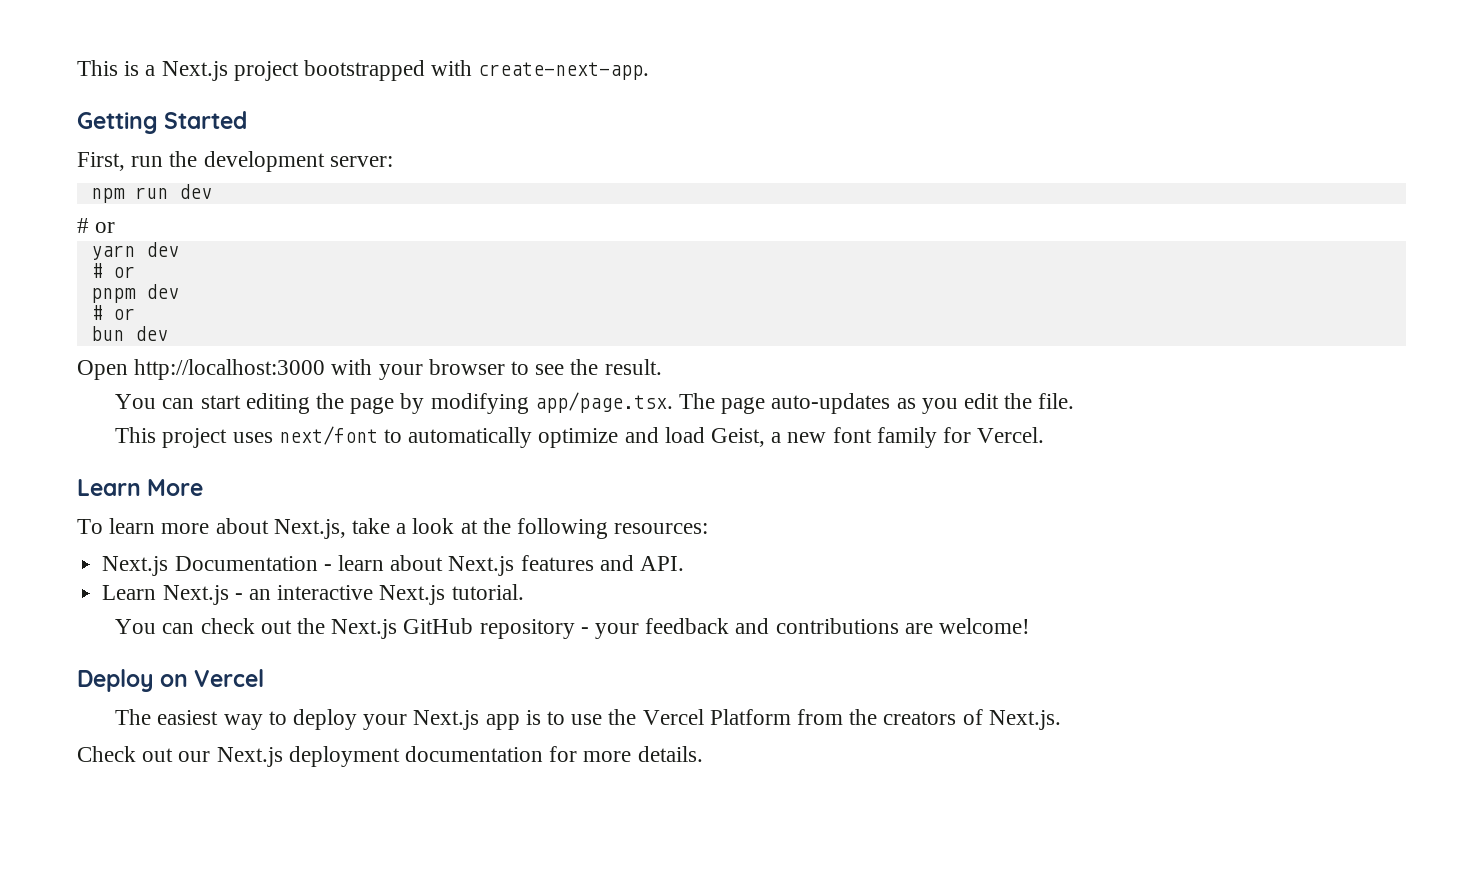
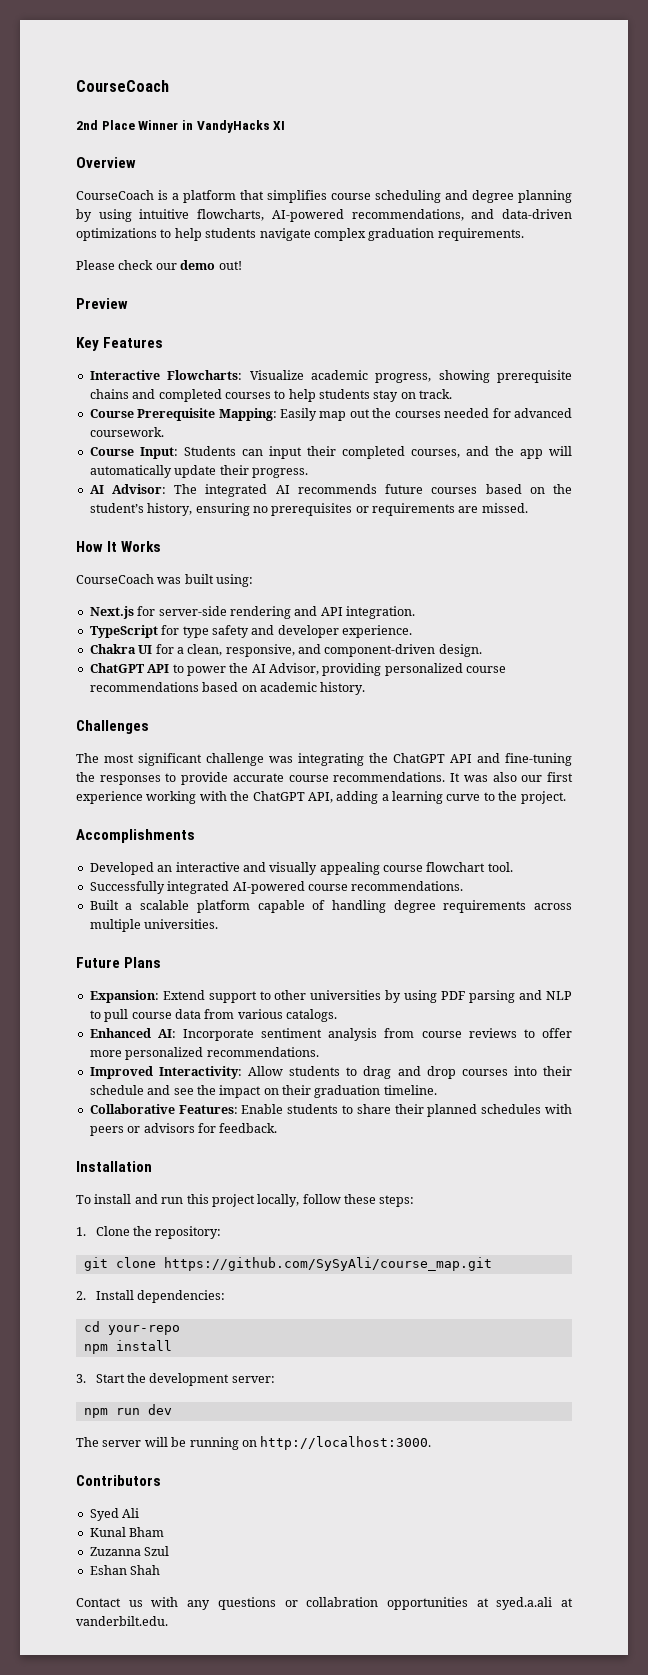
[77,60,650,81] [77,111,248,134] [77,152,164,171] This is a Next.js project bootstrapped with create-next-app. // Getting Started // First, run -> [76,80,169,92] [76,120,286,133] [76,157,136,168] [76,190,572,203] [76,209,572,222] [76,228,524,241] [76,260,242,270] [76,298,128,309] [76,337,164,351] [89,370,572,383] [89,389,453,402] [89,408,573,421] [89,427,164,437] [89,446,572,459] [89,465,308,478] [89,484,573,497] [89,503,528,516] [76,541,162,552] [76,574,254,587] [89,606,415,619] [89,625,412,638] [89,644,482,657] [89,663,507,676] [89,682,366,695] [76,720,149,734] [76,753,572,766] [76,772,574,785] [76,791,566,804] [76,829,195,843] [89,862,513,875] [89,881,464,894] [89,900,572,913] [89,919,219,932] [76,957,162,968] [89,990,572,1003] [89,1009,337,1022] [89,1028,573,1041] [89,1047,319,1060] [89,1066,572,1079] [89,1085,437,1098] [89,1104,572,1117] [89,1123,278,1136] [76,1161,152,1172] [76,1194,415,1207] [76,1226,222,1239] [83,1257,492,1271] [76,1290,226,1303] [83,1321,180,1335] [83,1340,172,1354] [76,1374,125,1383] CourseCoach // 2nd Place Winner in VandyHacks XI // Overview // CourseCoach is a platform that simplifies course scheduling and degree planning by using intuitive flowcharts, AI-powered recommendations, and data-driven optimizations to help students navigate complex graduation requirements. // Please check our demo out! // Preview // Key Features // Interactive Flowcharts: Visualize academic progress, showing prerequisite chains and completed courses to help students stay on track. // Course Prerequisite Mapping: Easily map out the courses needed for advanced coursework. // Course Input: Students can input their completed courses, and the app will automatically update their progress. // AI Advisor: The integrated AI recommends future courses based on the student’s history, ensuring no prerequisites or requirements are missed. // How It Works // CourseCoach was built using: // Next.js for server-side rendering and API integration. // TypeScript for type safety and developer experience. // Chakra UI for a clean, responsive, and component-driven design. // ChatGPT API to power the AI Advisor, providing personalized course recommendations based on academic history. // Challenges // The most significant challenge was integrating the ChatGPT API and fine-tuning the responses to provide accurate course recommendations. It was also our first experience working with the ChatGPT API, adding a learning curve to the project. // Accomplishments // Developed an interactive and visually appealing course flowchart tool. // Successfully integrated AI-powered course recommendations. // Built a scalable platform capable of handling degree requirements across multiple universities. // Future Plans // Expansion: Extend support to other universities by using PDF parsing and NLP to pull course data from various catalogs. // Enhanced AI: Incorporate sentiment analysis from course reviews to offer more personalized recommendations. // Improved Interactivity: Allow students to drag and drop courses into their schedule and see the impact on their graduation timeline. // Collaborative Features: Enable students to share their planned schedules with peers or advisors for feedback. // Installation // To install and run this project locally, follow these steps: // 1. Clone the repository: // git clone https://github.com/SySyAli/course_map.git // 2. Install dependencies: // cd your-repo // npm install // 3. Start
[77,218,116,233] [90,242,179,260] [90,263,135,278] [90,284,179,303] [90,305,135,320] [90,326,168,341] [77,359,662,380] [115,392,1075,414] [115,426,1045,448] [77,479,204,496] [77,518,709,539] [102,555,684,576] [102,584,524,605] [115,618,1031,639] [77,669,265,692] [115,709,1061,730] [77,746,703,767] # or // yarn dev // # or // pnpm dev // # or // bun dev // Open http://localhost:3000 with your browser to see the result. // You can start editing the page by modifying app/page.tsx. The page auto-updates as you edit the file. // This project uses next/font to automatically optimize and load Geist, a new font family for Vercel. // Learn More // To learn more about Next.js, take a look at the following resources: // Next.js Documentation - learn about Next.js features and API. // Learn Next.js - an interactive Next.js tutorial. // You can check out the Next.js GitHub repository - your feedback and contributions are welcome! // Deploy on Vercel // The easiest way to deploy your Next.js app is to use the Vercel Platform from the creators of Next.js. // Check out our Next.js deployment documentation for more details. -> [76,1436,432,1450] [76,1475,161,1486] [89,1508,140,1521] [89,1527,165,1537] [89,1546,170,1556] [89,1565,161,1575] [76,1597,573,1610] [76,1616,168,1626] The server will be running on http://localhost:3000. // Contributors // Syed Ali // Kunal Bham // Zuzanna Szul // Eshan Shah // Contact us with any questions or collabration opportunities at syed.a.ali at vanderbilt.edu.

